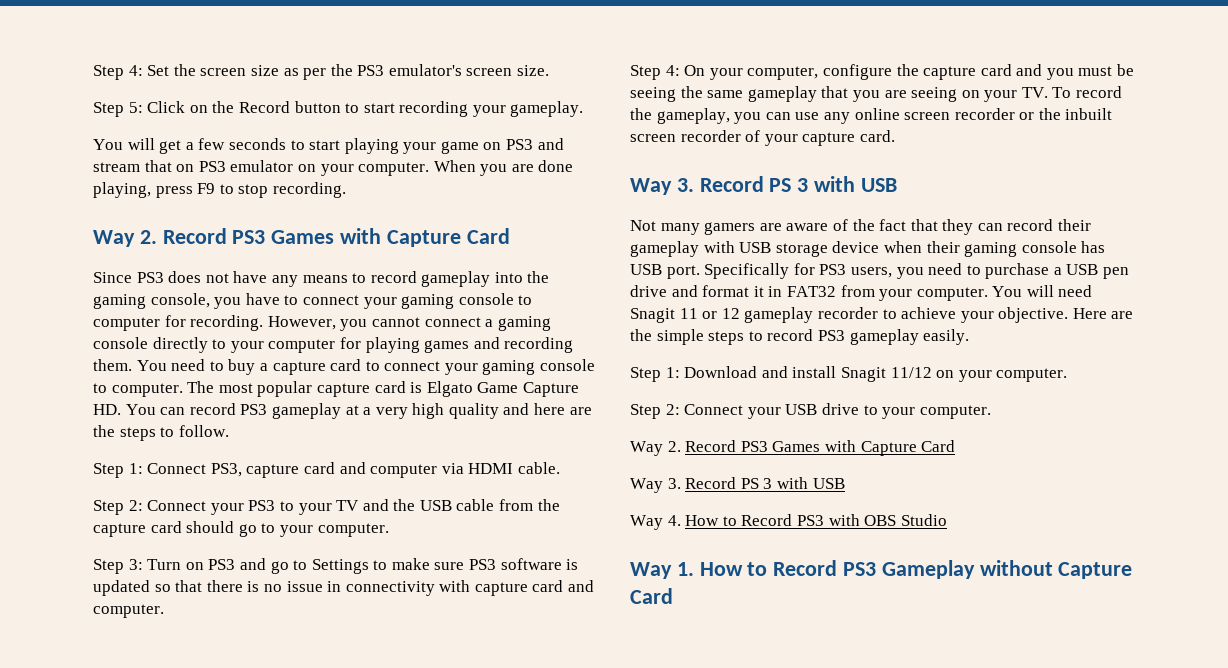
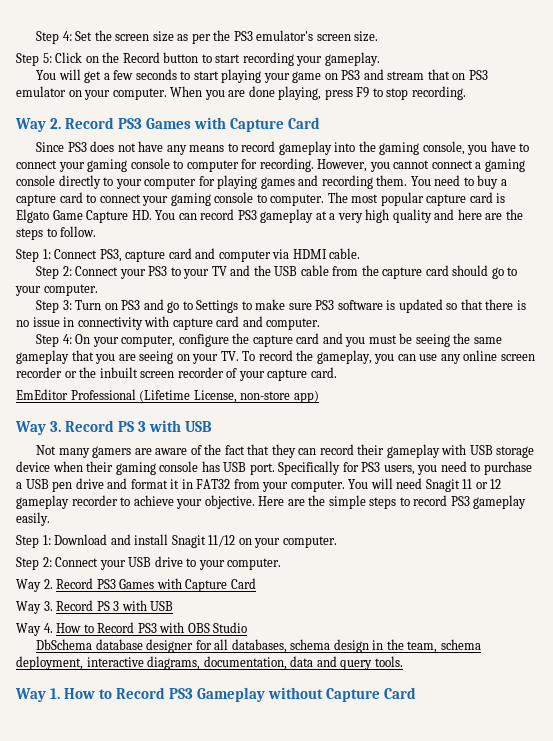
(895, 136) none -> [16,389,319,403] // EmEditor Professional (Lifetime License, non-store app)
(947, 520) none -> [36,639,481,653] [16,656,403,670] // DbSchema database designer for all databases, schema design in the team, schema deployment, interactive diagrams, documentation, data and query tools.

